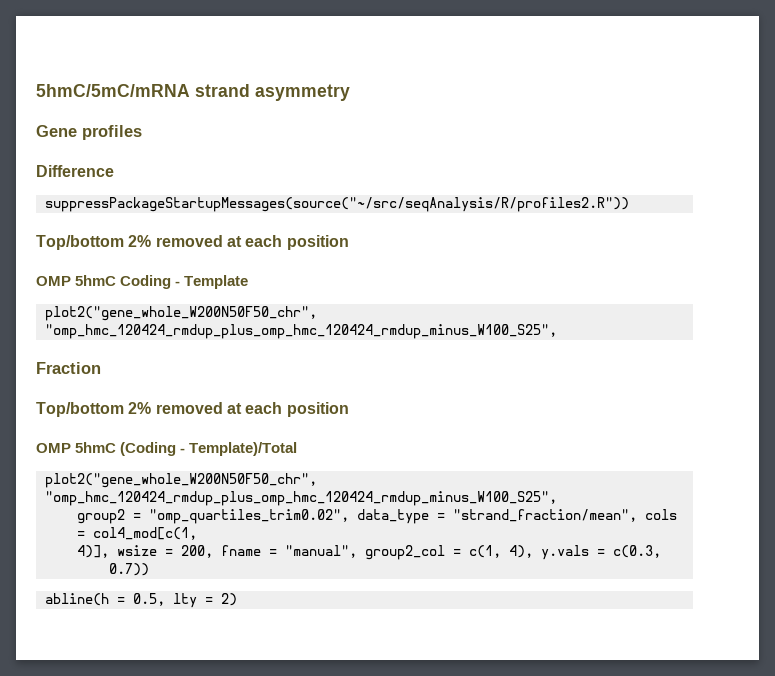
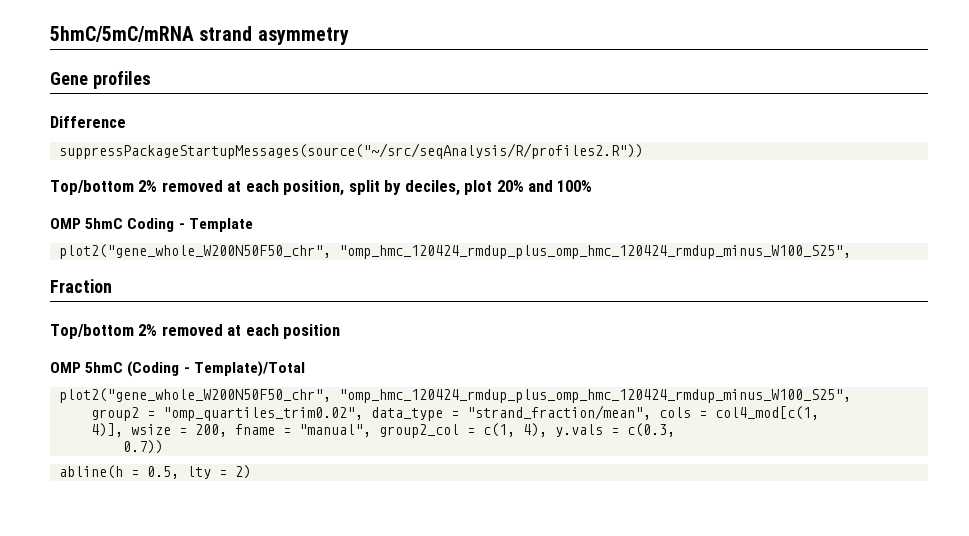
[286,235,349,250] position -> [283,180,593,196] position, split by deciles, plot 20% and 100%

